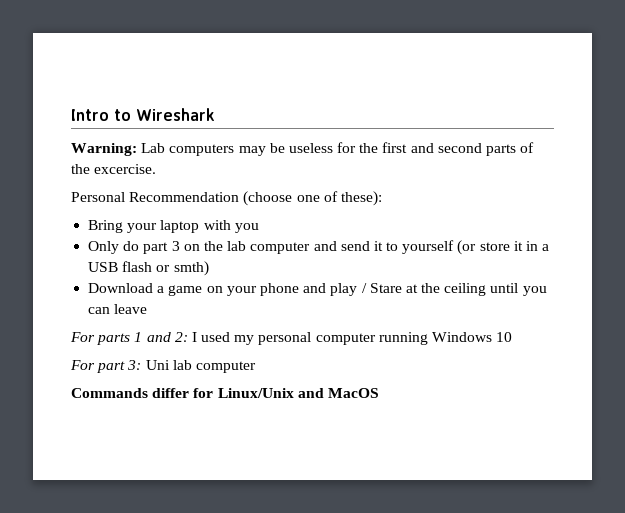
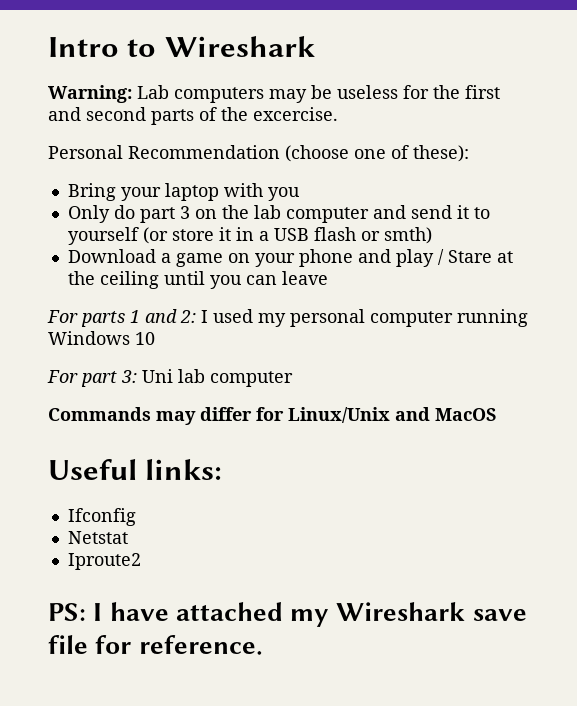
(148, 393) none -> [156,411,196,425] may
(379, 393) none -> [48,459,223,480] [67,508,136,526] [67,531,128,544] [67,553,141,570] [48,602,527,627] [48,635,263,655] // Useful links: // Ifconfig // Netstat // Iproute2 // PS: I have attached my Wireshark save file for reference.

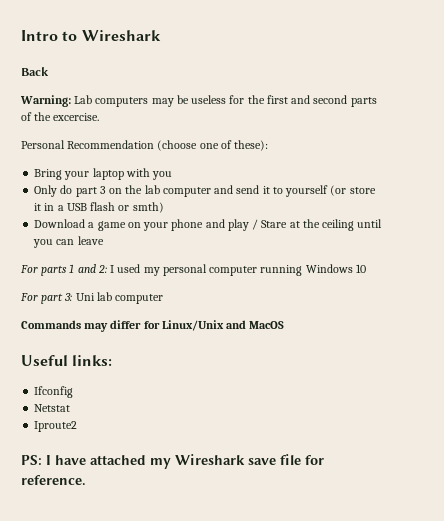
(315, 46) none -> [21,67,49,76] // Back

